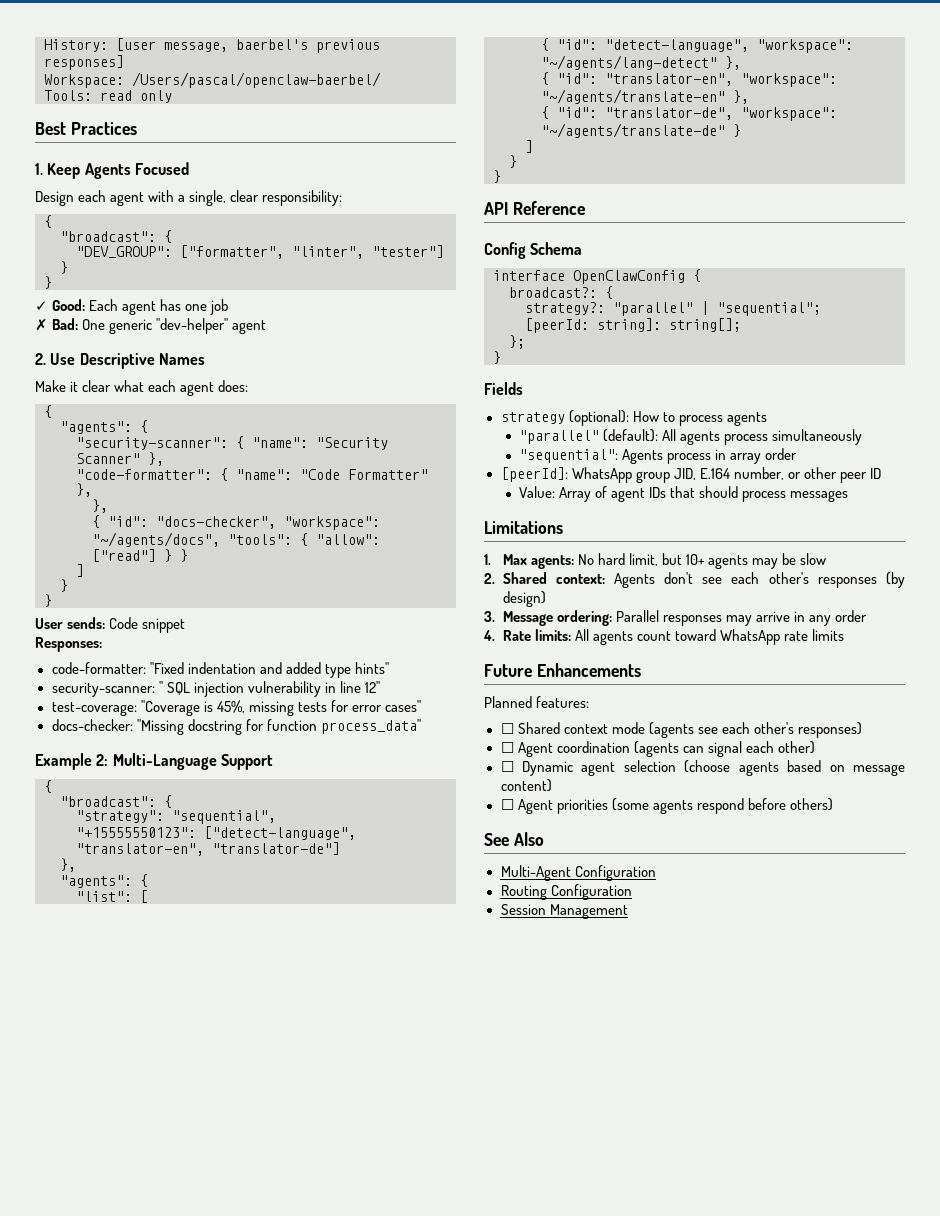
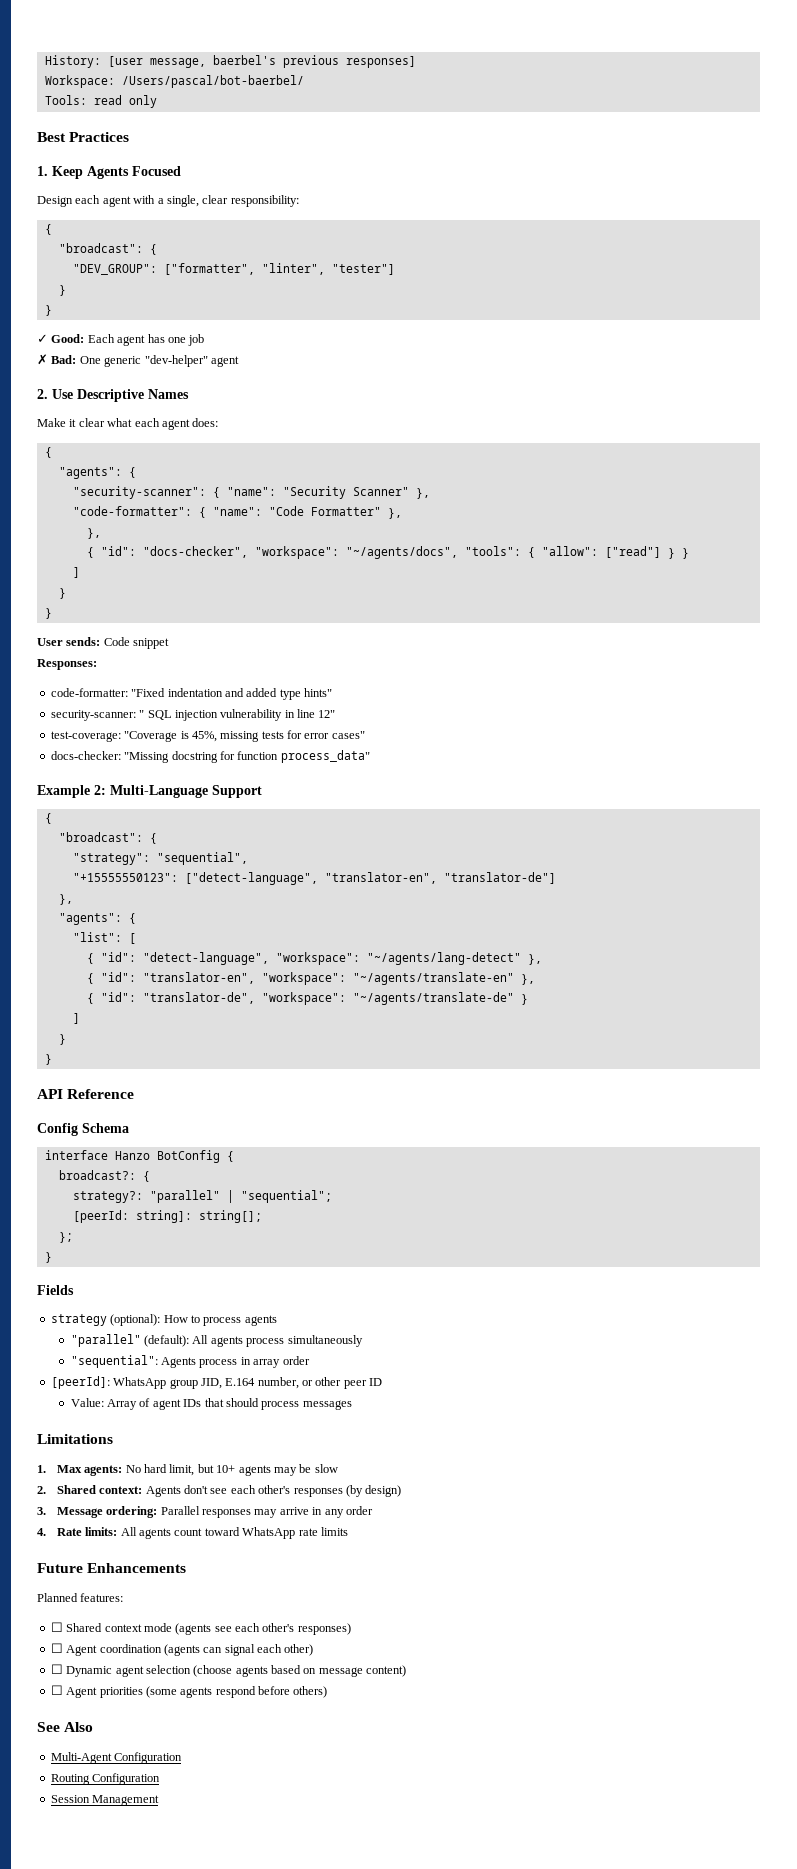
[132,72,381,88] /Users/pascal/openclaw-baerbel/ -> [121,75,304,88] /Users/pascal/bot-baerbel/
[573,270,685,284] OpenClawConfig -> [114,1150,220,1163] Hanzo BotConfig

